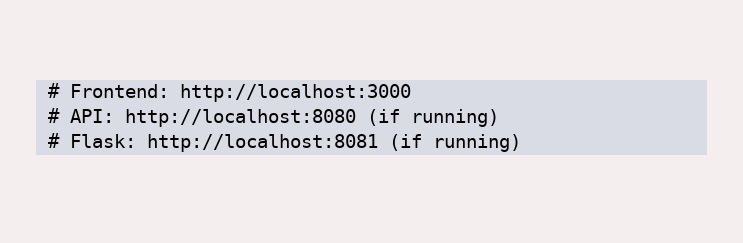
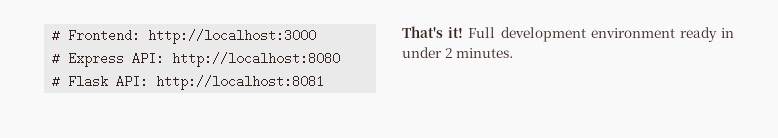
(60, 115) none -> [68,52,125,67] Express
[366,109,499,127] [47,133,136,148] (if running) // # Flask: -> [52,75,149,88] // # Flask API:
[388,134,521,152] (if running) -> [402,26,734,42] [402,47,514,58] // That's it! Full development environment ready in under 2 minutes.

